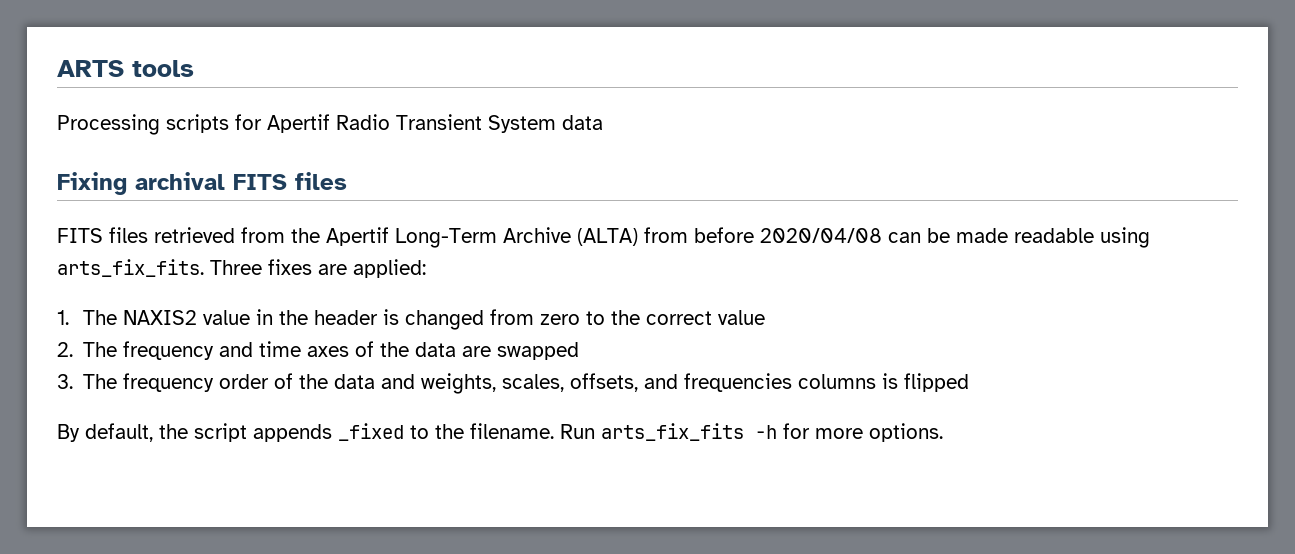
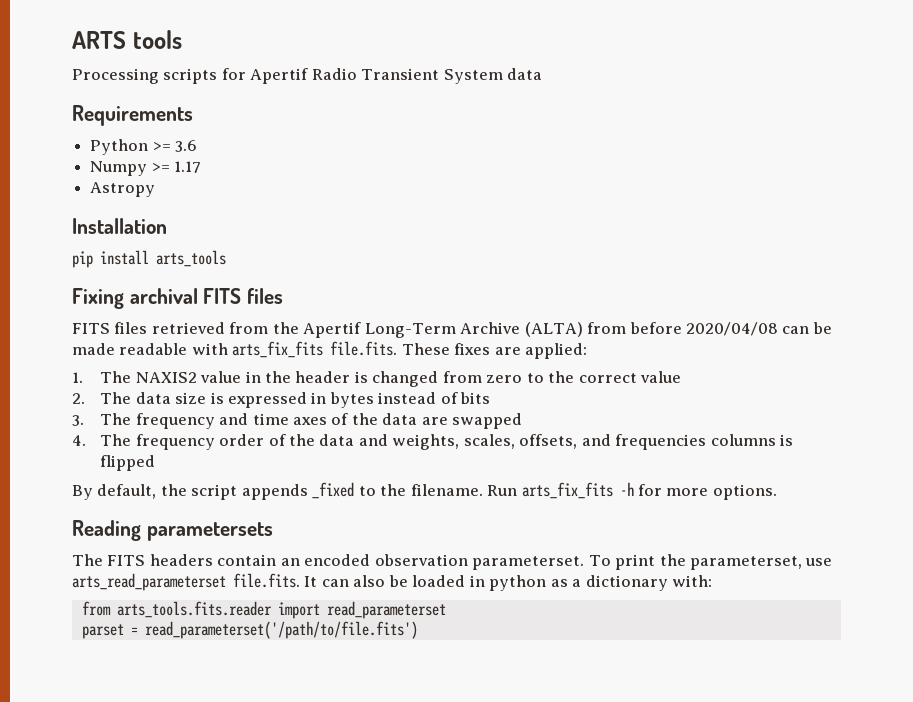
(603, 122) none -> [72,105,193,126] [90,139,198,155] [90,161,202,176] [90,182,156,197] [72,218,167,234] [72,250,226,268] // Requirements // Python >= 3.6 // Numpy >= 1.17 // Astropy // Installation // pip install arts_tools
[1100,227,1150,248] [57,259,262,277] using arts_fix_fits. Three -> [191,341,450,358] with arts_fix_fits file.fits. These
(118, 349) none -> [135,392,491,408] [72,413,132,426] data size is expressed in bytes instead of bits // 3. The
[57,374,73,389] 3. -> [72,435,86,446] 4.
(943, 432) none -> [72,520,273,541] [72,554,833,570] [72,573,713,591] [81,601,446,619] [81,621,418,639] // Reading parametersets // The FITS headers contain an encoded observation parameterset. To print the parameterset, use arts_read_parameterset file.fits. It can also be loaded in python as a dictionary with: // from arts_tools.fits.reader import read_parameterset // parset = read_parameterset('/path/to/file.fits')

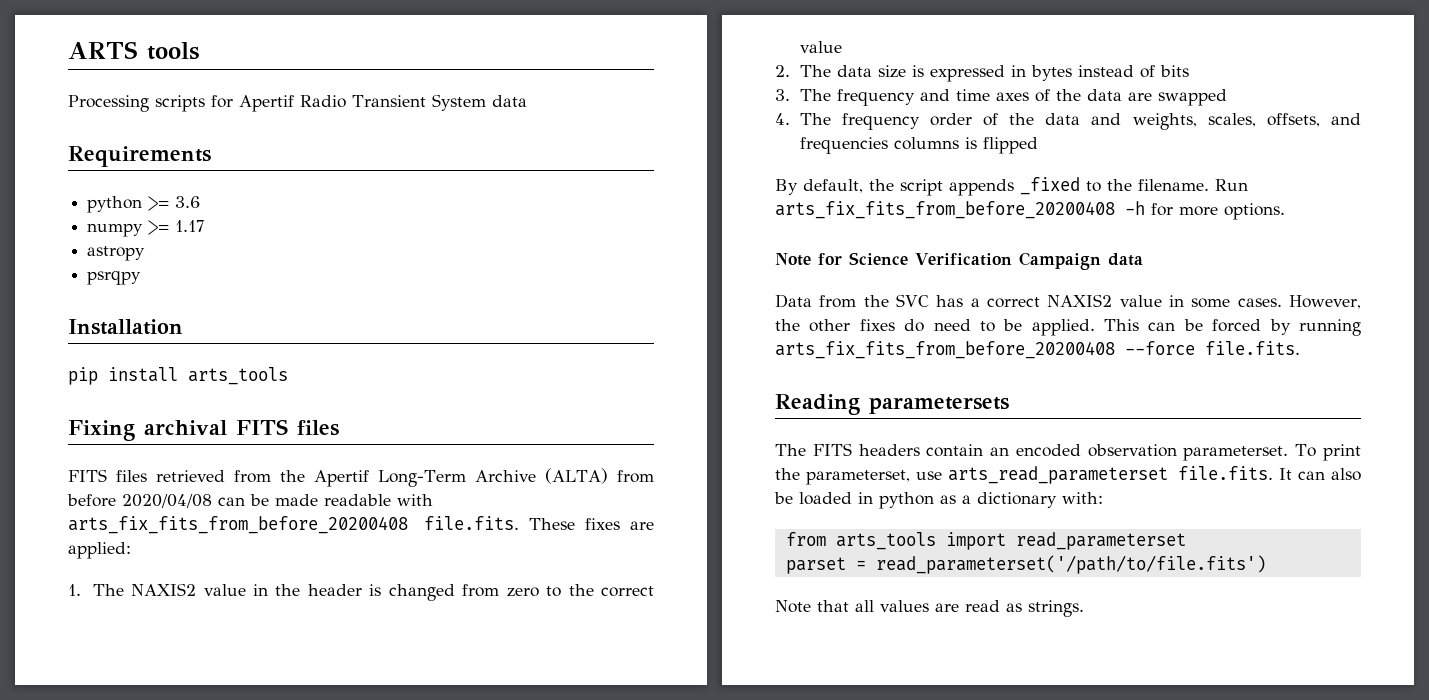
[90,139,149,155] Python -> [87,196,143,213] python
[90,161,148,176] Numpy -> [87,223,144,237] numpy
[90,182,156,197] Astropy -> [87,246,146,261] [87,270,142,285] astropy // psrqpy
[232,341,324,358] arts_fix_fits -> [68,516,408,534] arts_fix_fits_from_before_20200408
[521,482,613,499] arts_fix_fits -> [775,201,1115,219] arts_fix_fits_from_before_20200408
(777, 492) none -> [775,252,1143,270] [775,294,1361,309] [775,319,1361,336] [775,341,1300,359] // Note for Science Verification Campaign data // Data from the SVC has a correct NAXIS2 value in some cases. However, the other fixes do need to be applied. This can be forced by running arts_fix_fits_from_before_20200408 --force file.fits.
[116,601,272,618] arts_tools.fits.reader -> [835,532,936,550] arts_tools
(418, 630) none -> [775,600,1084,617] // Note that all values are read as strings.

